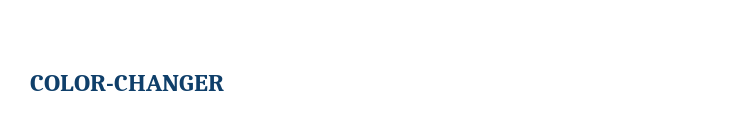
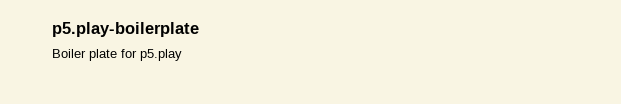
[30,75,224,91] COLOR-CHANGER -> [52,22,199,37] [52,49,182,61] p5.play-boilerplate // Boiler plate for p5.play

